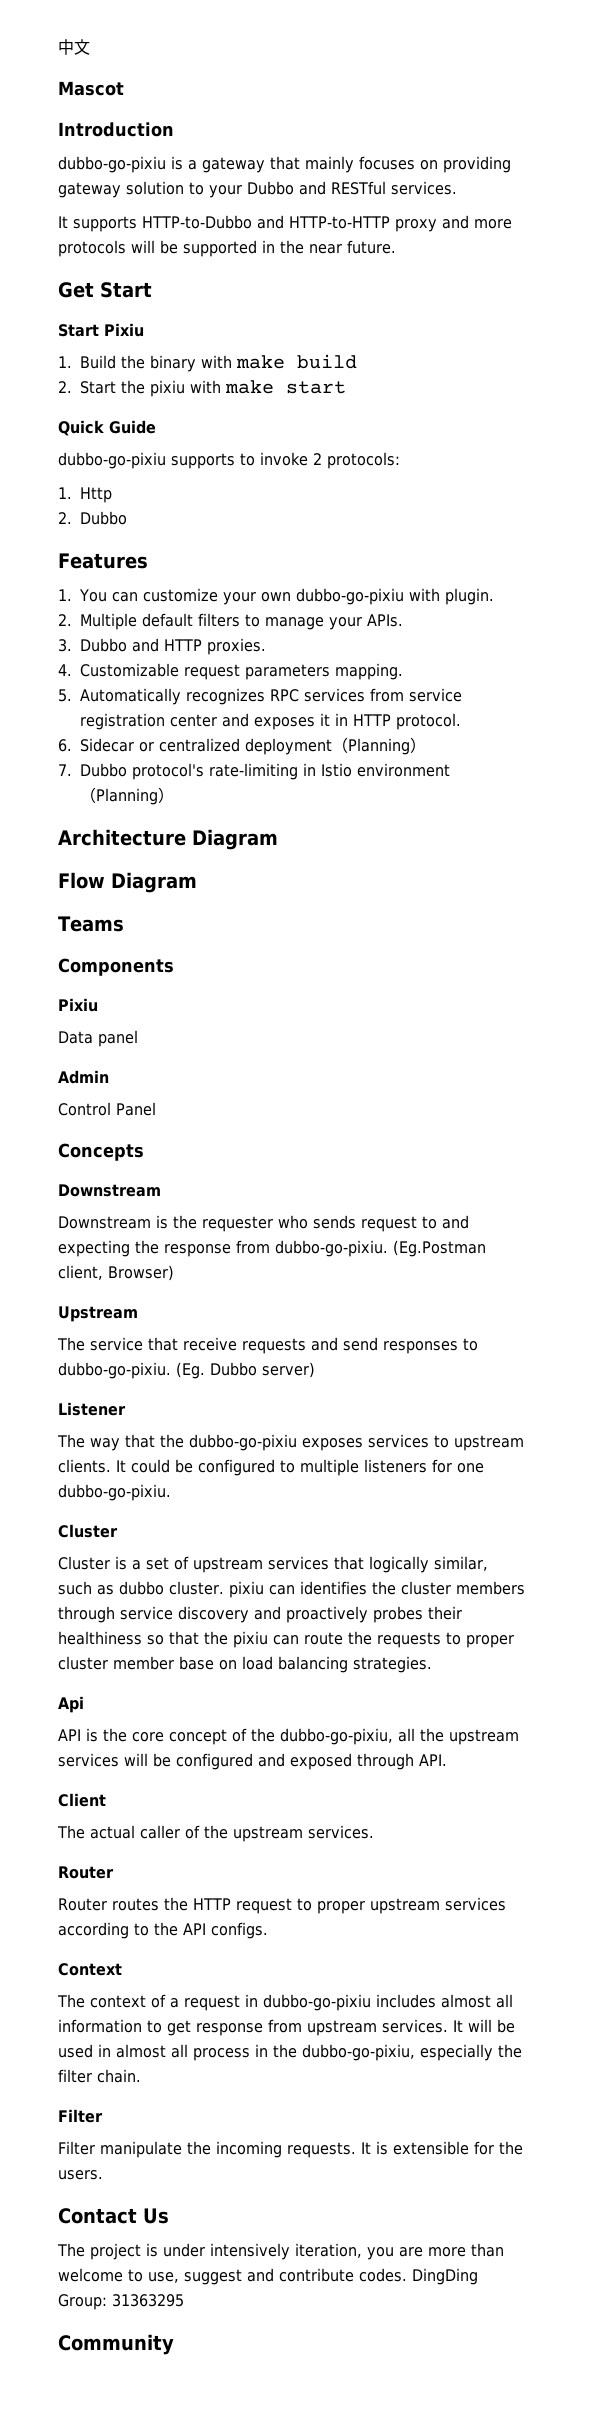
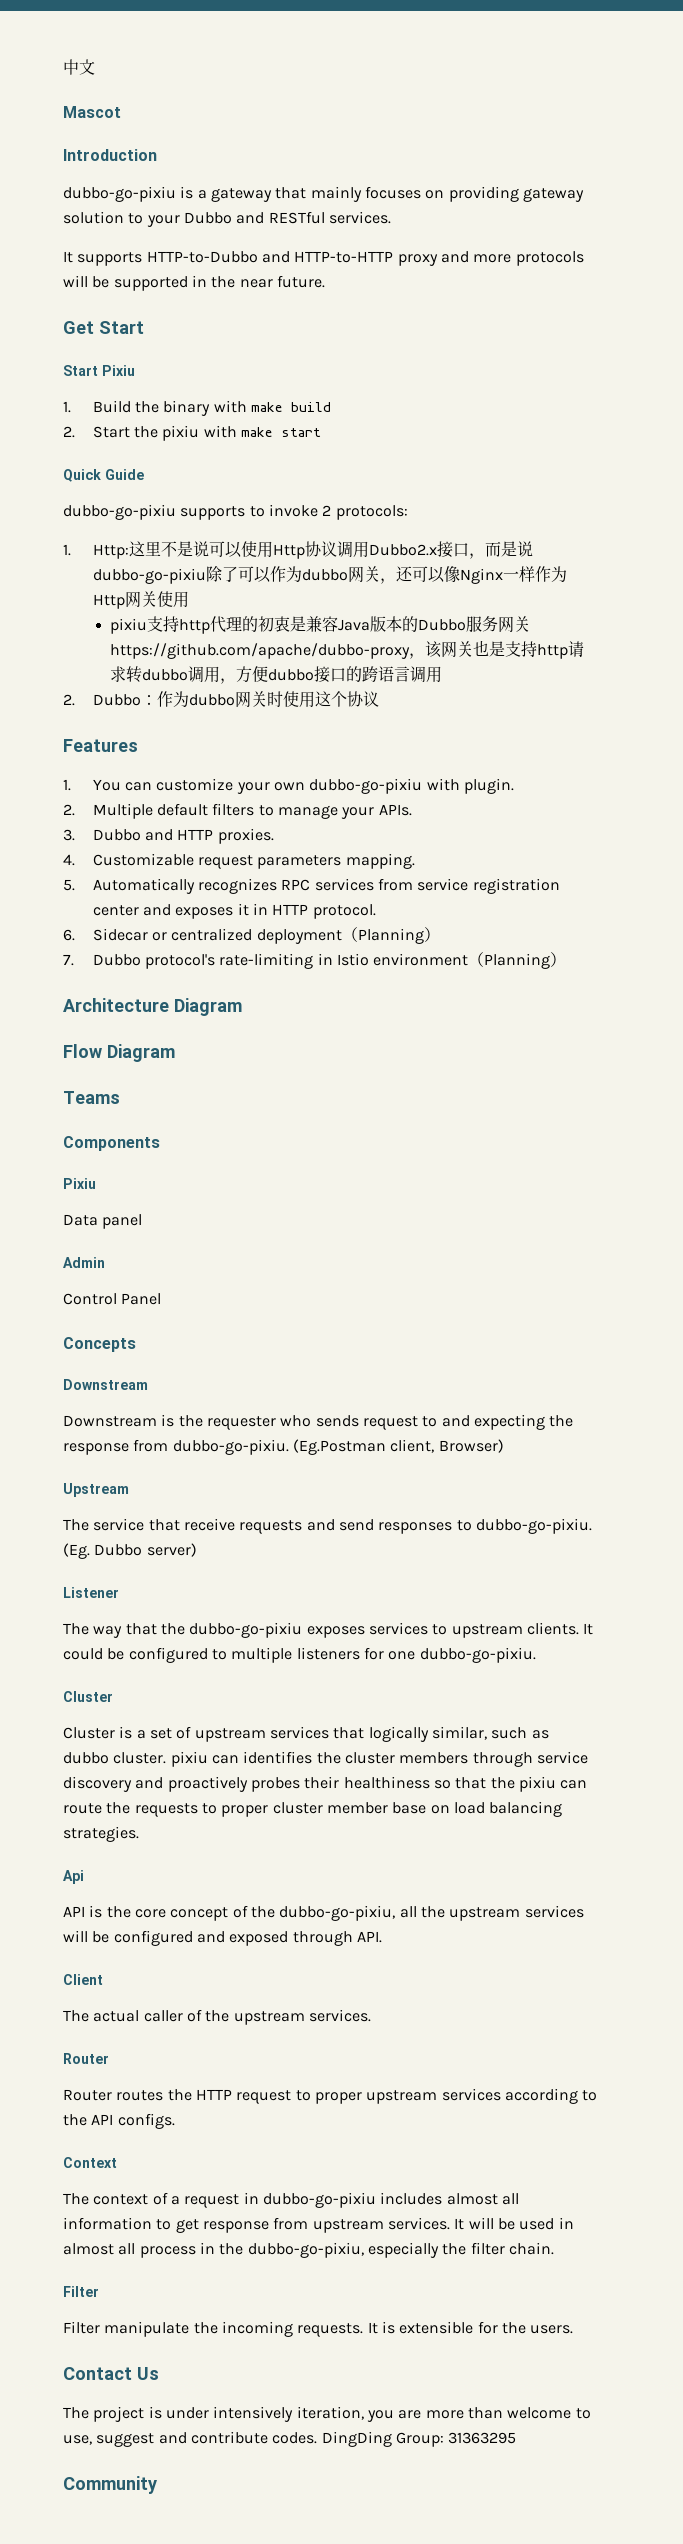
[80,487,112,503] [58,511,127,525] Http // 2. Dubbo -> [92,541,533,559] [92,566,567,584] [92,591,189,609] [110,616,531,634] [110,640,585,659] [110,666,443,684] [63,691,379,708] Http:这里不是说可以使用Http协议调用Dubbo2.x接口，而是说dubbo-go-pixiu除了可以作为dubbo网关，还可以像Nginx一样作为Http网关使用 // pixiu支持http代理的初衷是兼容Java版本的Dubbo服务网关https://github.com/apache/dubbo-proxy，该网关也是支持http请求转dubbo调用，方便dubbo接口的跨语言调用 // 2. Dubbo：作为dubbo网关时使用这个协议

